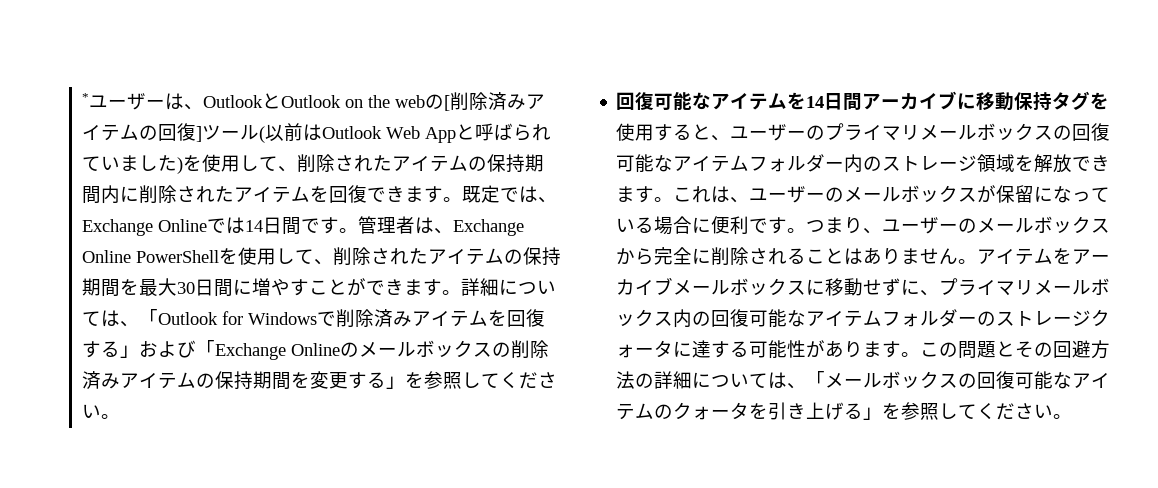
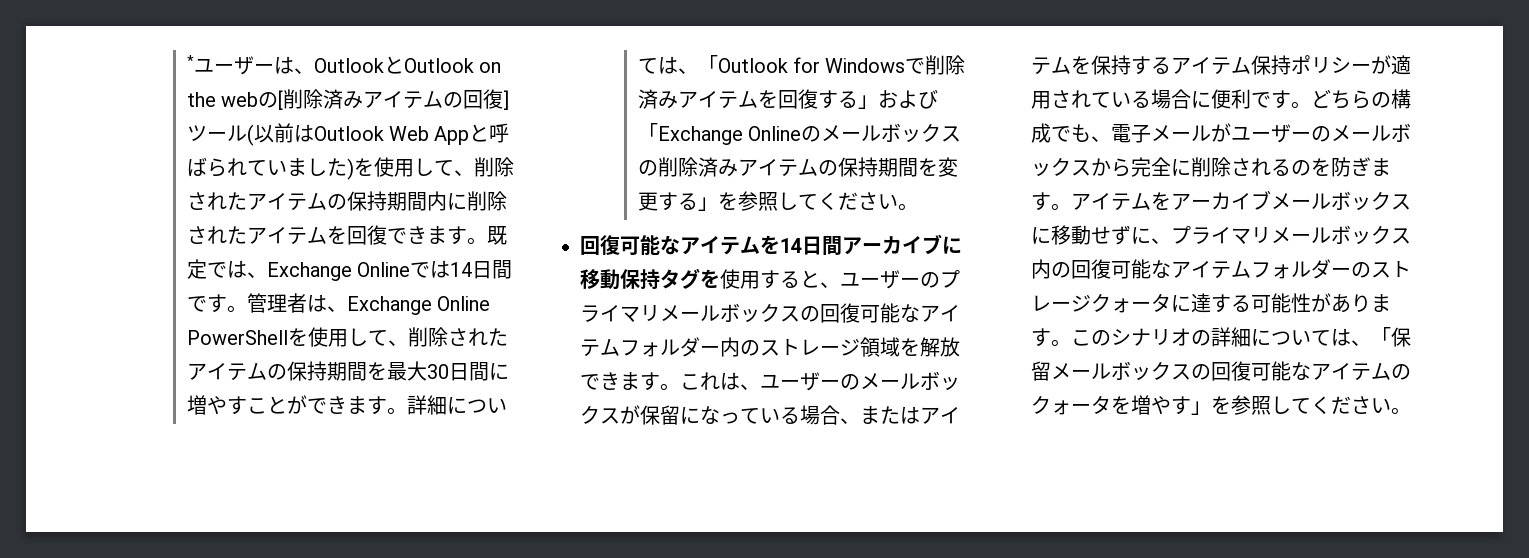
[692,216,883,234] に便利です。つまり、 -> [840,406,960,424] [1031,55,1411,75] [1031,89,1411,109] [1031,123,1231,143] 、またはアイテムを保持するアイテム保持ポリシーが適用されている場合に便利です。どちらの構成でも、電子メールが
[806,247,959,265] ことはありません -> [1291,157,1391,177] [1031,192,1051,211] のを防ぎます
[958,340,1111,359] [616,371,636,389] 問題とその回避方法 -> [1111,328,1191,346] シナリオ
(826, 379) none -> [1391,327,1411,347] [1031,361,1051,381] 保留
[768,402,864,420] 引き上げる -> [1131,395,1191,415] 増やす

